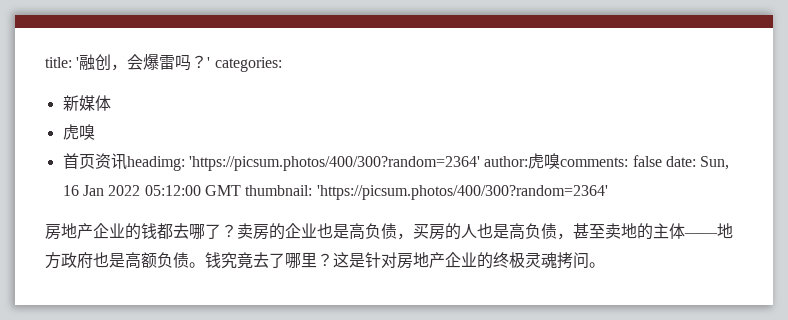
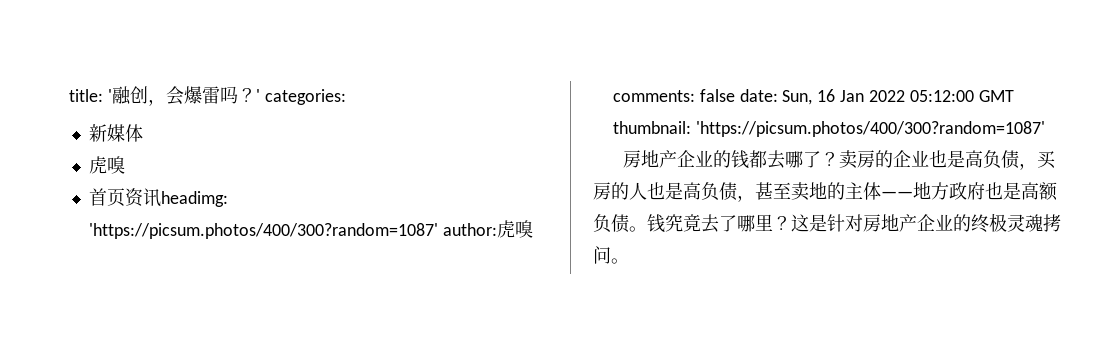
[188,156,480,171] 'https://picsum.photos/400/300?random=2364' -> [88,223,438,239] 'https://picsum.photos/400/300?random=1087'
[316,185,608,200] 'https://picsum.photos/400/300?random=2364' -> [695,121,1045,137] 'https://picsum.photos/400/300?random=1087'

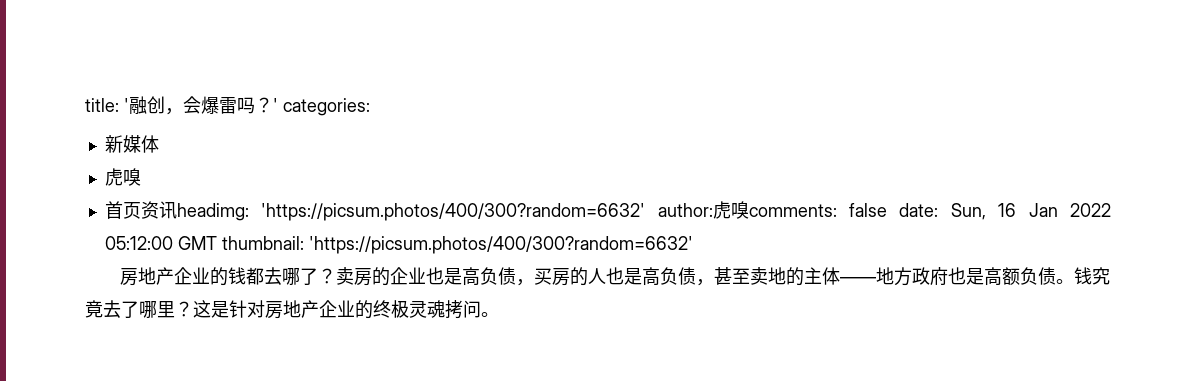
[88,223,438,239] 'https://picsum.photos/400/300?random=1087' -> [261,203,646,221] 'https://picsum.photos/400/300?random=6632'
[695,121,1045,137] 'https://picsum.photos/400/300?random=1087' -> [308,236,693,254] 'https://picsum.photos/400/300?random=6632'

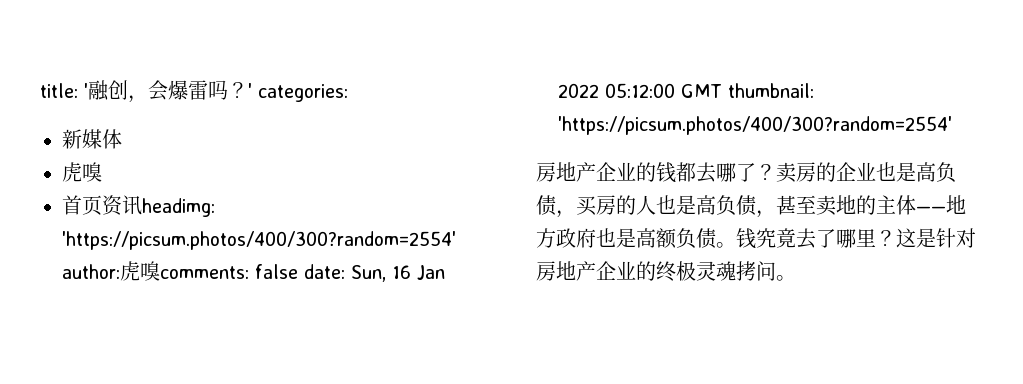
[261,203,646,221] 'https://picsum.photos/400/300?random=6632' -> [62,231,456,250] 'https://picsum.photos/400/300?random=2554'
[308,236,693,254] 'https://picsum.photos/400/300?random=6632' -> [558,116,952,135] 'https://picsum.photos/400/300?random=2554'

